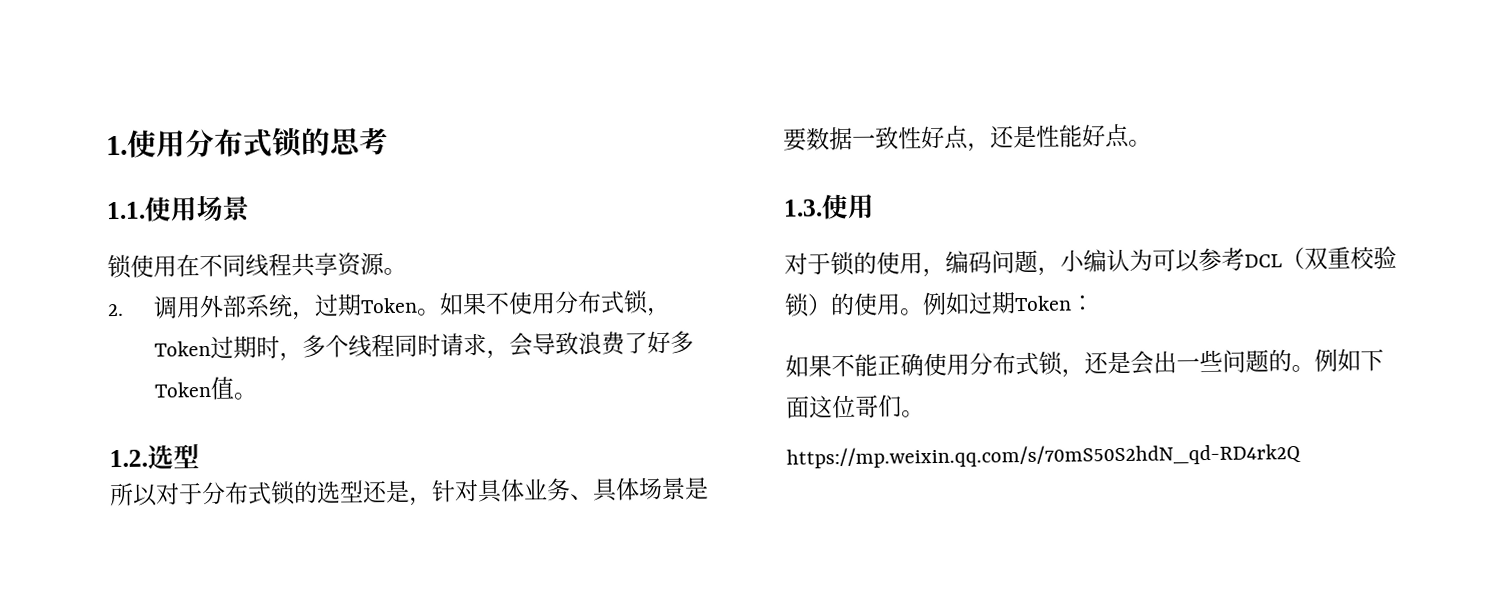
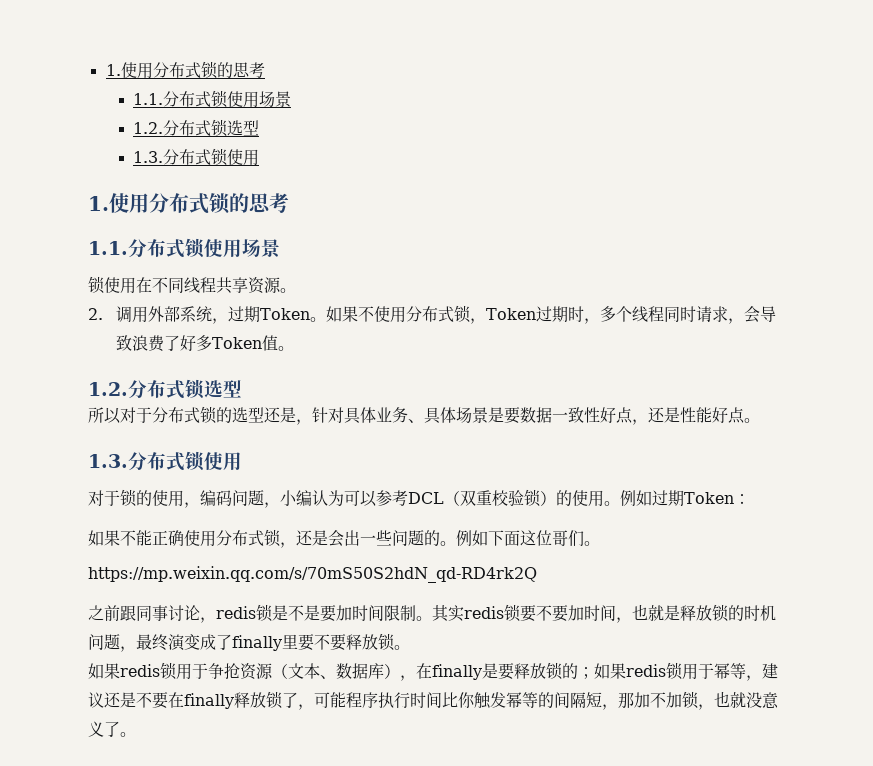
[106,126,389,158] [106,201,145,220] 1.使用分布式锁的思考 // 1.1. -> [105,61,265,79] [133,90,292,108] [133,119,260,137] [133,148,260,166] [88,193,289,214] [88,238,205,258] 1.使用分布式锁的思考 // 1.1.分布式锁使用场景 // 1.2.分布式锁选型 // 1.3.分布式锁使用 // 1.使用分布式锁的思考 // 1.1.分布式锁
(148, 458) none -> [128,379,205,399] 分布式锁
(823, 208) none -> [128,451,205,471] 分布式锁
(1301, 455) none -> [88,604,776,623] [88,633,410,652] [88,662,778,681] [88,691,779,710] [88,721,136,737] // 之前跟同事讨论，redis锁是不是要加时间限制。其实redis锁要不要加时间，也就是释放锁的时机问题，最终演变成了finally里要不要释放锁。 // 如果redis锁用于争抢资源（文本、数据库），在finally是要释放锁的；如果redis锁用于幂等，建议还是不要在finally释放锁了，可能程序执行时间比你触发幂等的间隔短，那加不加锁，也就没意义了。

